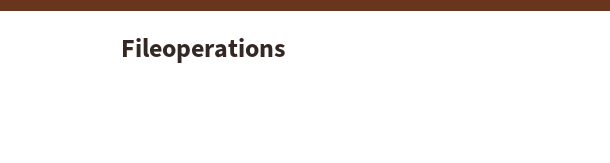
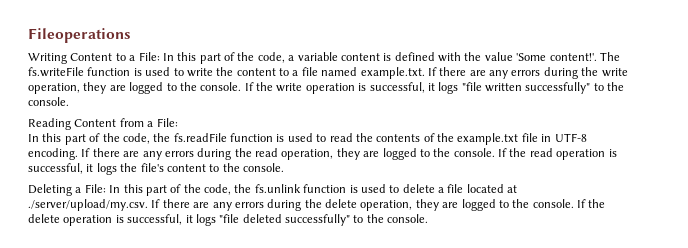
(286, 50) none -> [28,52,620,64] [28,67,628,79] [28,82,625,94] [28,97,69,106] [28,118,178,130] [28,133,587,145] [28,148,617,160] [28,163,284,175] [28,184,518,196] [28,199,606,211] [28,214,429,226] // Writing Content to a File: In this part of the code, a variable content is defined with the value 'Some content!'. The fs.writeFile function is used to write the content to a file named example.txt. If there are any errors during the write operation, they are logged to the console. If the write operation is successful, it logs "file written successfully" to the console. // Reading Content from a File: // In this part of the code, the fs.readFile function is used to read the contents of the example.txt file in UTF-8 encoding. If there are any errors during the read operation, they are logged to the console. If the read operation is successful, it logs the file's content to the console. // Deleting a File: In this part of the code, the fs.unlink function is used to delete a file located at ./server/upload/my.csv. If there are any errors during the delete operation, they are logged to the console. If the delete operation is successful, it logs "file deleted successfully" to the console.

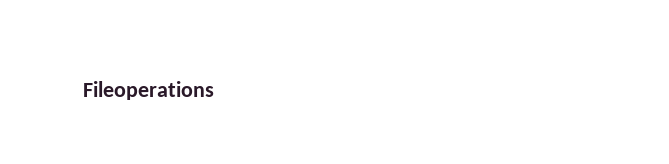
[28,52,620,64] [28,67,628,79] [28,82,625,94] [28,97,69,106] [28,118,178,130] [28,133,587,145] [28,148,617,160] [28,163,284,175] [28,184,518,196] [28,199,606,211] [28,214,429,226] // Writing Content to a File: In this part of the code, a variable content is defined with the value 'Some content!'. The fs.writeFile function is used to write the content to a file named example.txt. If there are any errors during the write operation, they are logged to the console. If the write operation is successful, it logs "file written successfully" to the console. // Reading Content from a File: // In this part of the code, the fs.readFile function is used to read the contents of the example.txt file in UTF-8 encoding. If there are any errors during the read operation, they are logged to the console. If the read operation is successful, it logs the file's content to the console. // Deleting a File: In this part of the code, the fs.unlink function is used to delete a file located at ./server/upload/my.csv. If there are any errors during the delete operation, they are logged to the console. If the delete operation is successful, it logs "file deleted successfully" to the console. -> (214, 90) none

